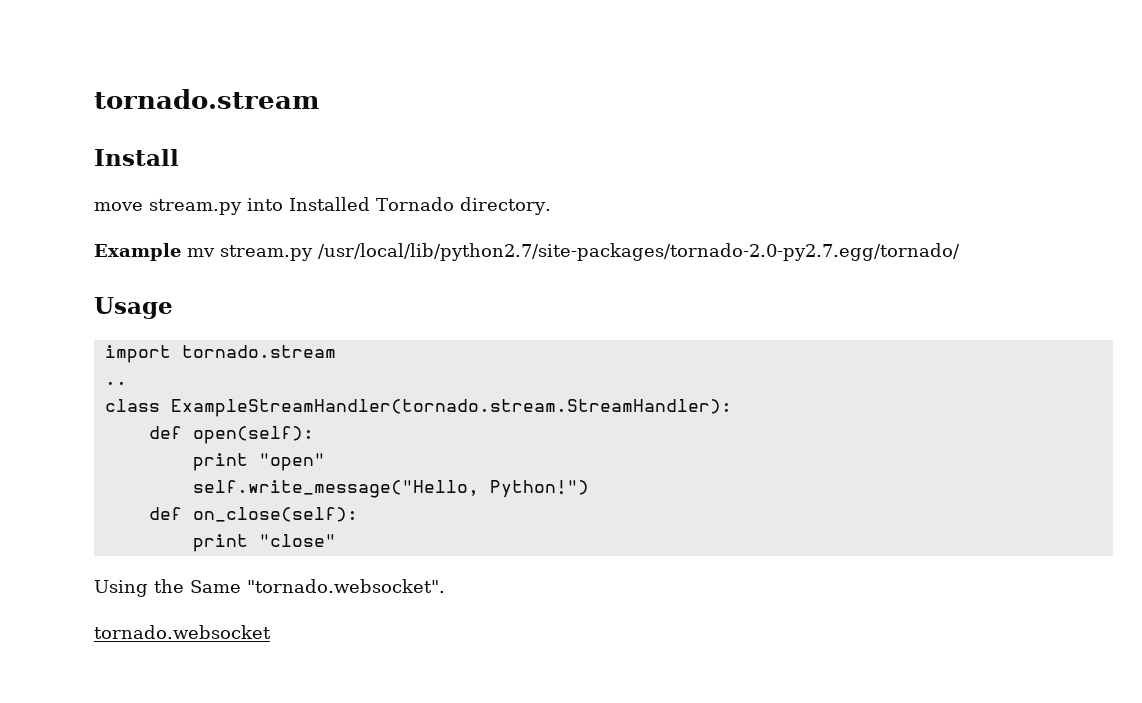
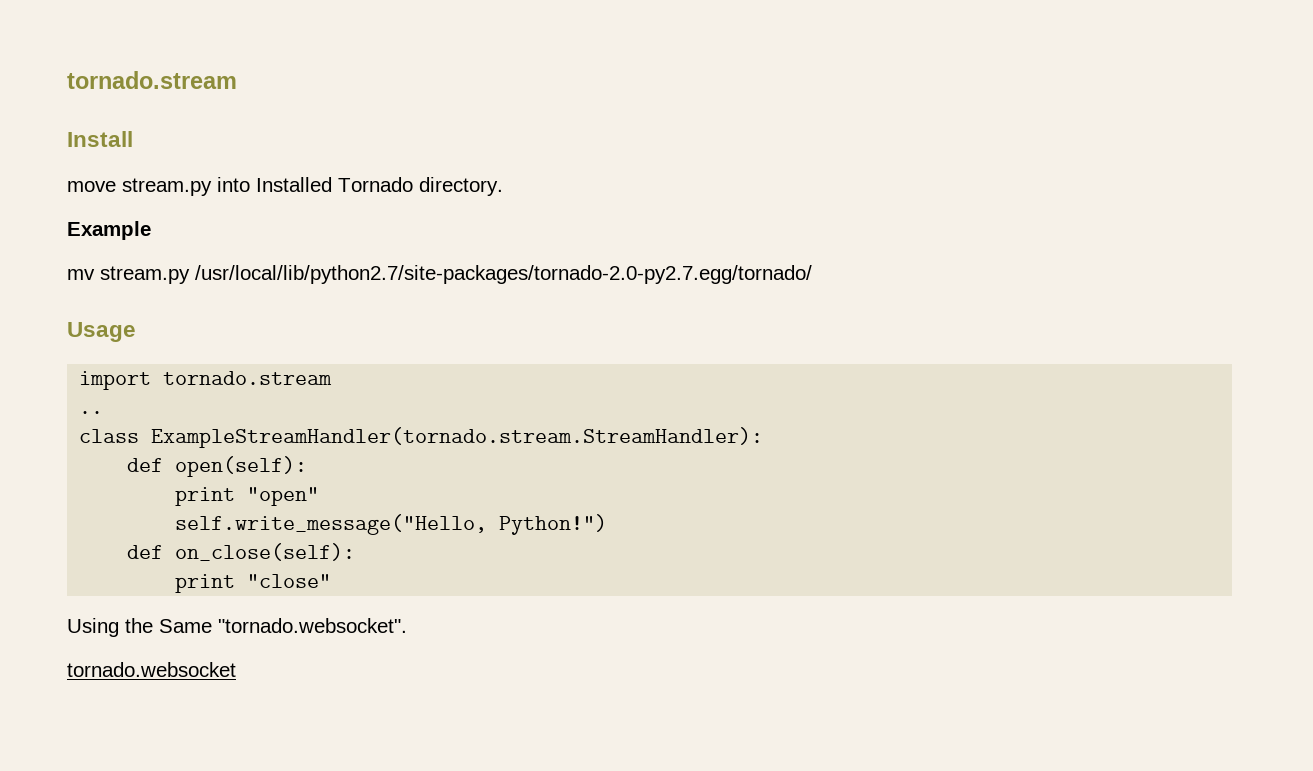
(181, 252) none -> (151, 230) //

